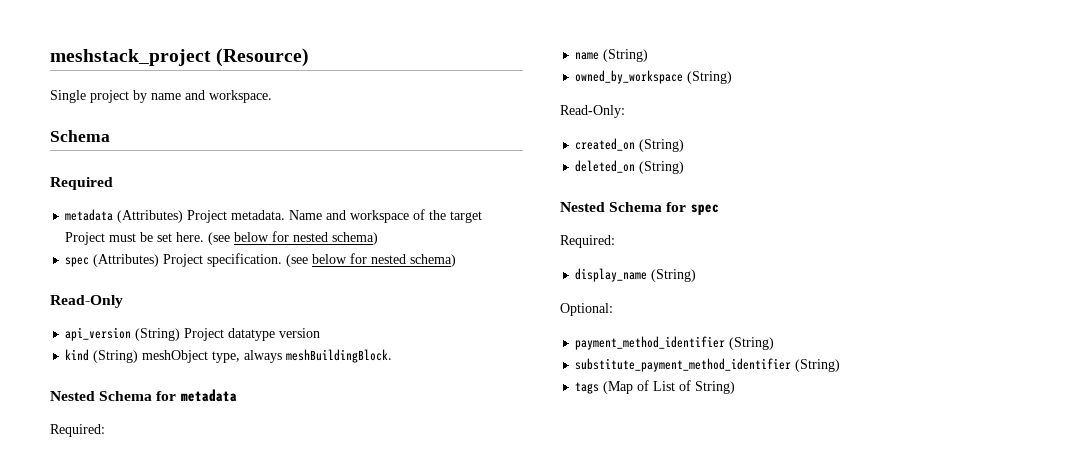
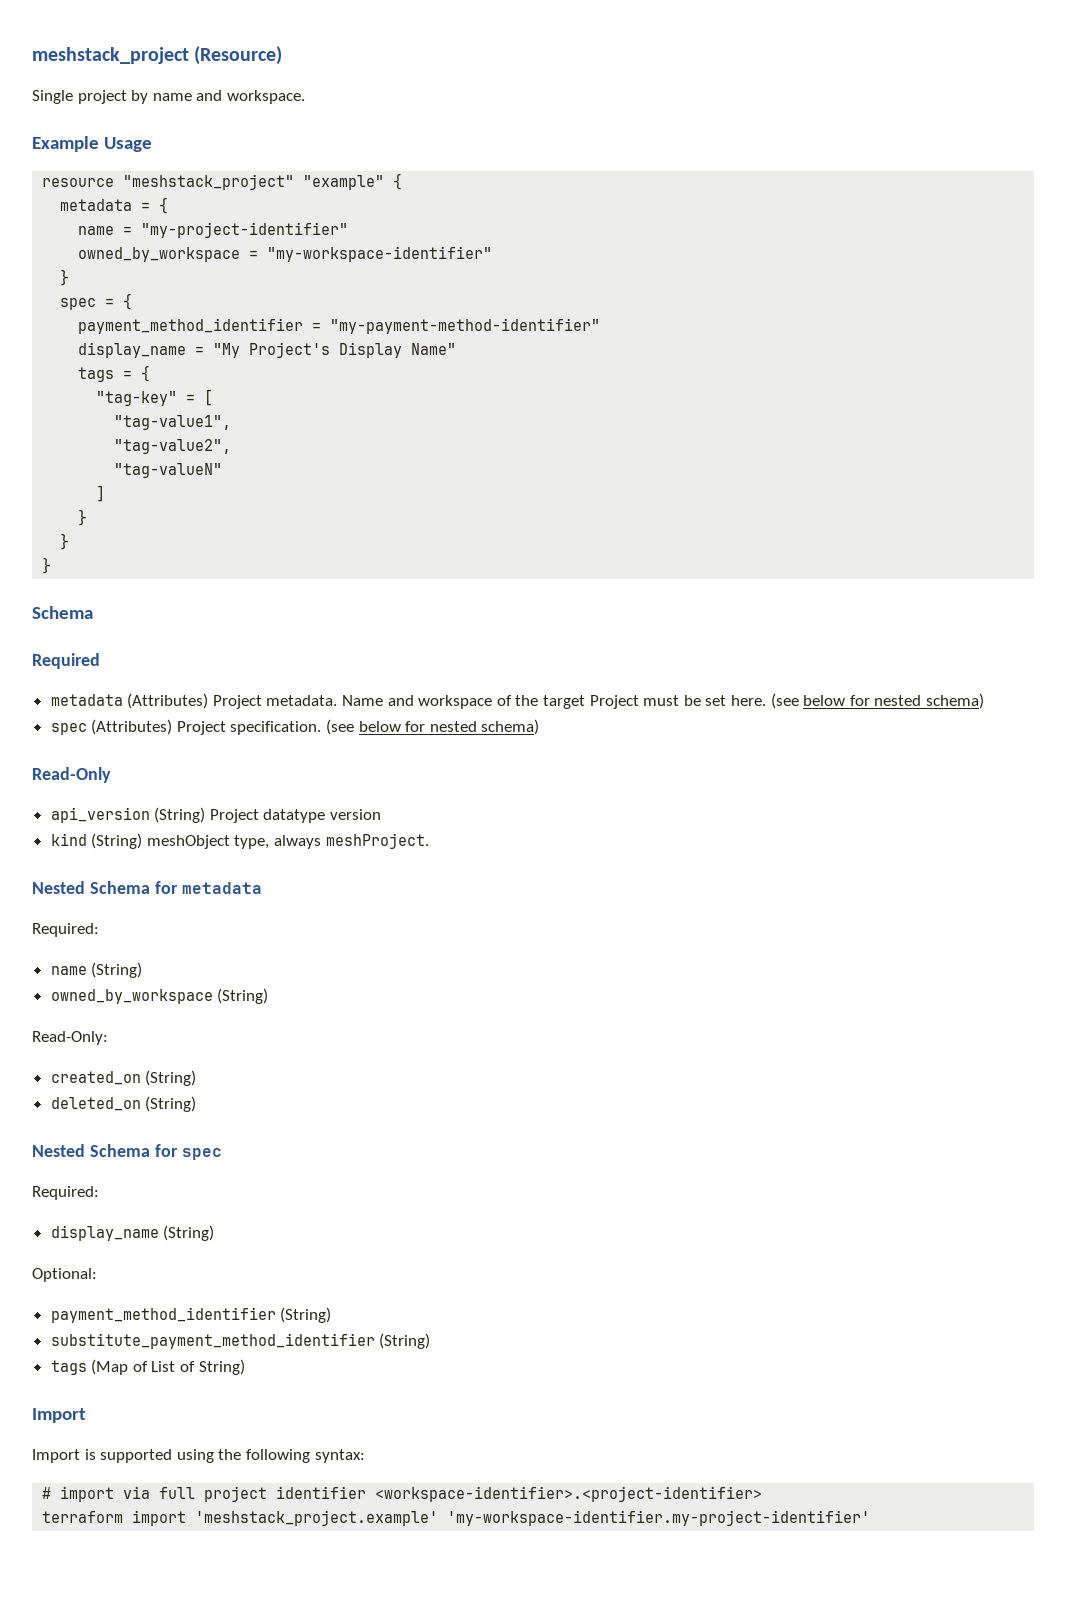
(272, 96) none -> [32,136,152,152] [42,173,403,190] [60,197,169,214] [78,222,349,238] [78,246,493,262] [60,269,70,286] [60,293,133,310] [78,318,601,334] [78,342,457,358] [78,365,151,382] [96,389,214,406] [114,415,232,430] [114,439,232,454] [114,463,223,478] [96,485,106,502] [78,509,88,526] [60,533,70,550] [42,557,52,574] // Example Usage // resource "meshstack_project" "example" { // metadata = { // name = "my-project-identifier" // owned_by_workspace = "my-workspace-identifier" // } // spec = { // payment_method_identifier = "my-payment-method-identifier" // display_name = "My Project's Display Name" // tags = { // "tag-key" = [ // "tag-value1", // "tag-value2", // "tag-valueN" // ] // } // } // }
[286,349,393,363] meshBuildingBlock. -> [325,833,429,849] meshProject.
(736, 387) none -> [32,1408,86,1423] [32,1449,365,1463] [42,1486,763,1502] [42,1510,871,1526] // Import // Import is supported using the following syntax: // # import via full project identifier <workspace-identifier>.<project-identifier> // terraform import 'meshstack_project.example' 'my-workspace-identifier.my-project-identifier'

